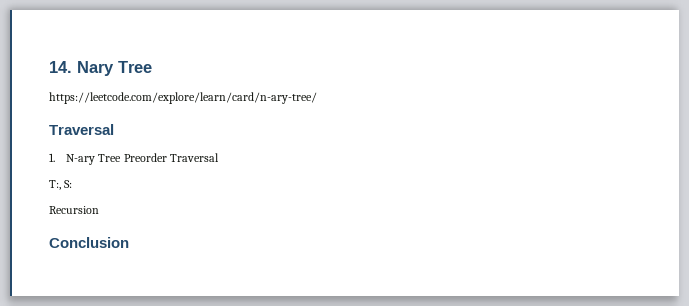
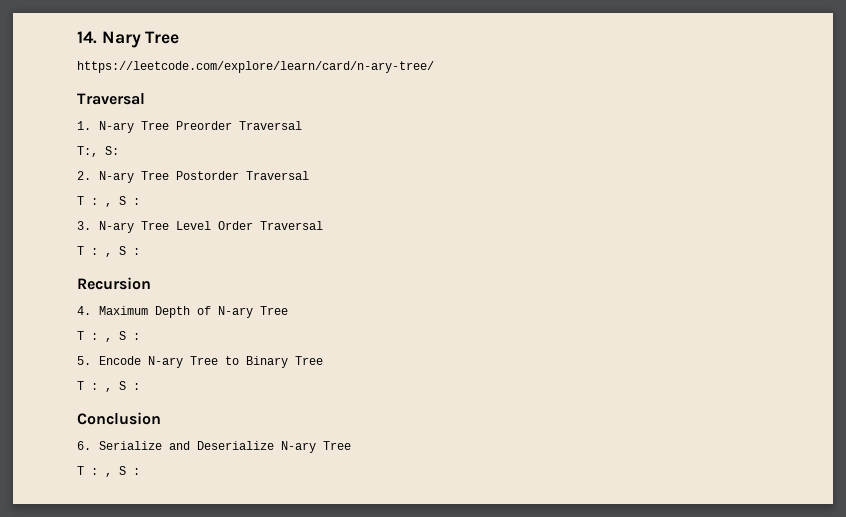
[49,206,99,214] [49,237,129,248] Recursion // Conclusion -> [77,171,310,183] [77,196,140,207] [77,221,324,233] [77,246,140,257] [77,277,151,290] [77,306,289,318] [77,331,140,342] [77,356,324,368] [77,381,140,392] [77,412,161,425] [77,441,352,453] [77,466,140,477] 2. N-ary Tree Postorder Traversal // T : , S : // 3. N-ary Tree Level Order Traversal // T : , S : // Recursion // 4. Maximum Depth of N-ary Tree // T : , S : // 5. Encode N-ary Tree to Binary Tree // T : , S : // Conclusion // 6. Serialize and Deserialize N-ary Tree // T : , S :

